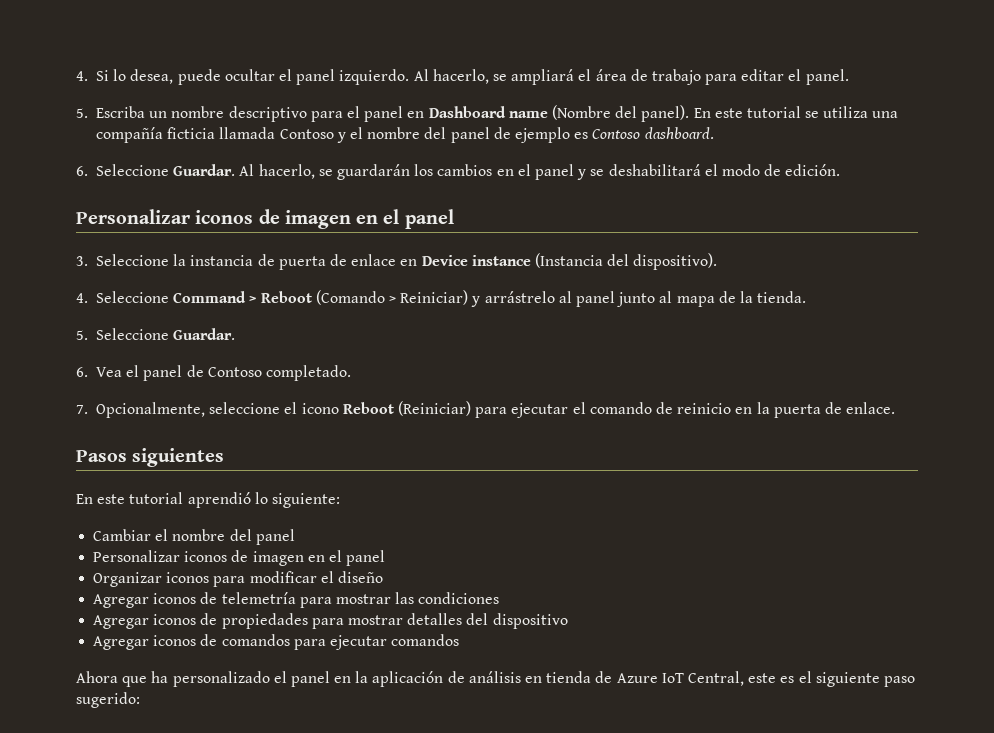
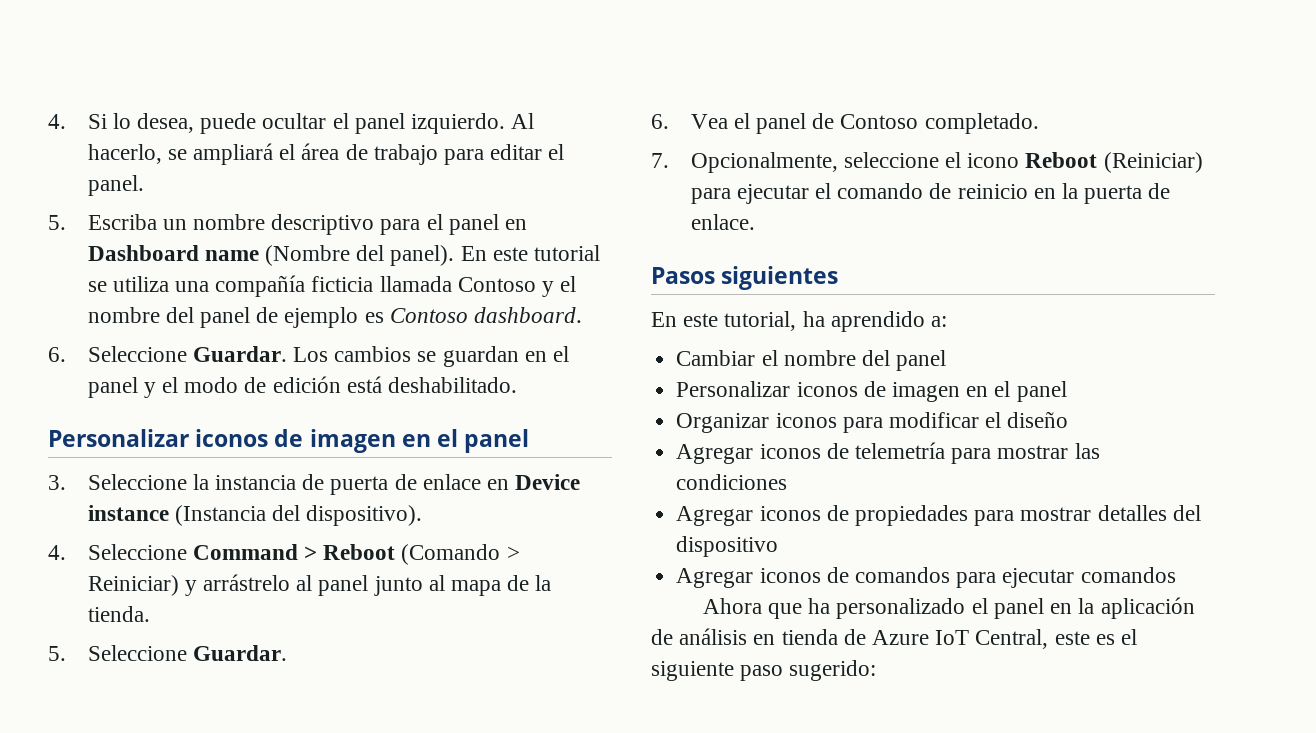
[239,164,493,180] Al hacerlo, se guardarán los cambios -> [292,346,519,367] Los cambios se guardan
[590,164,701,176] se deshabilitará -> (156, 390) none
[785,164,841,176] edición. -> [272,376,518,393] edición está deshabilitado.
[129,492,340,508] tutorial aprendió lo siguiente: -> [724,311,948,332] tutorial, ha aprendido a:

